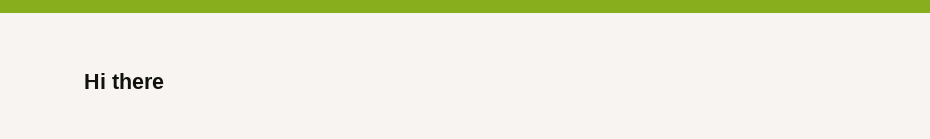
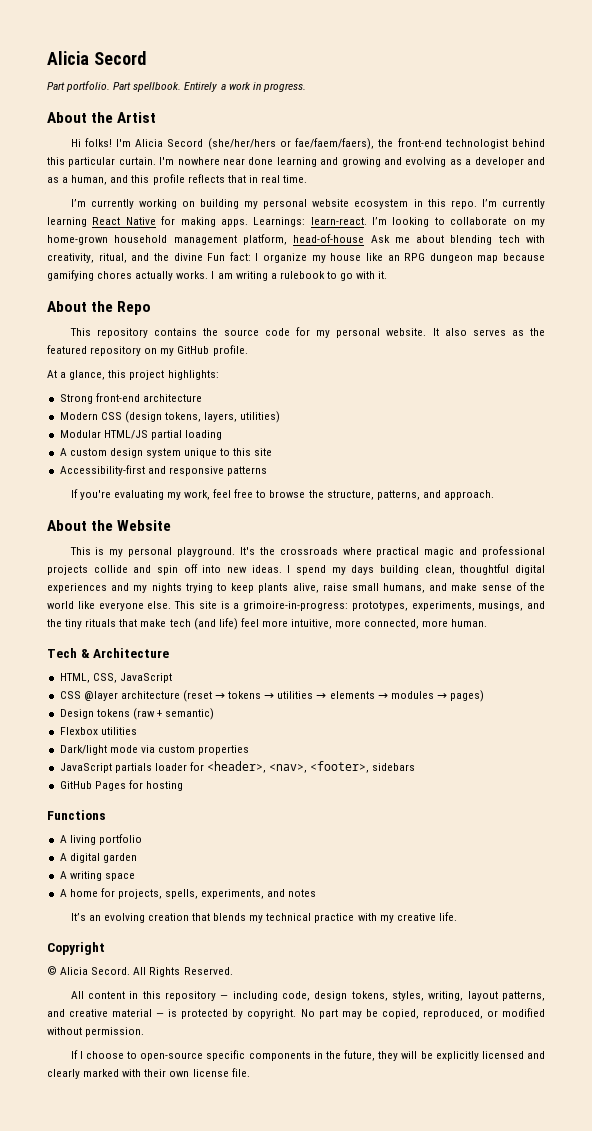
[84,73,164,89] Hi there -> [47,51,146,65] [47,81,306,92] [47,112,157,123] [70,138,545,150] [47,157,545,167] [47,174,308,185] [70,199,546,209] [47,216,545,227] [47,234,546,245] [47,252,545,263] [47,270,388,281] [47,301,152,315] [69,327,546,338] [47,345,248,356] [47,370,219,380] [59,393,202,404] [59,411,281,423] [59,430,222,440] [59,448,273,458] [59,465,267,476] [70,489,494,500] [47,520,172,531] [69,546,545,557] [47,564,545,575] [47,582,545,593] [47,601,545,611] [47,618,488,630] [47,648,170,658] [59,673,172,683] [59,690,485,702] [59,708,215,720] [59,727,137,735] [59,745,250,755] [59,761,416,773] [59,780,183,791] [47,810,106,820] [59,834,142,845] [59,853,137,863] [59,871,135,881] [59,888,317,899] [70,912,457,923] [47,942,105,955] [47,966,233,977] [70,991,546,1001] [47,1008,545,1019] [47,1027,145,1037] [70,1050,546,1061] [47,1068,250,1079] Alicia Secord // Part portfolio. Part spellbook. Entirely a work in progress. // About the Artist // Hi folks! I'm Alicia Secord (she/her/hers or fae/faem/faers), the front-end technologist behind this particular curtain. I'm nowhere near done learning and growing and evolving as a developer and as a human, and this profile reflects that in real time. // I’m currently working on building my personal website ecosystem in this repo. I’m currently learning React Native for making apps. Learnings: learn-react. I’m looking to collaborate on my home-grown household management platform, head-of-house Ask me about blending tech with creativity, ritual, and the divine Fun fact: I organize my house like an RPG dungeon map because gamifying chores actually works. I am writing a rulebook to go with it. // About the Repo // This repository contains the source code for my personal website. It also serves as the featured repository on my GitHub profile. // At a glance, this project highlights: // Strong front-end architecture // Modern CSS (design tokens, layers, utilities) // Modular HTML/JS partial loading // A custom design system unique to this site // Accessibility-first and responsive patterns // If you're evaluating my work, feel free to browse the structure, patterns, and approach. // About the Website // This is my personal playground. It's the crossroads where practical magic and professional projects collide and spin off into new ideas. I spend my days building clean, thoughtful digital experiences and my nights trying to keep plants alive, raise small humans, and make sense of the world like everyone else. This site is a grimoire-in-progress: prototypes, experiments, musings, and the tiny rituals that make tech (and life) feel more intuitive, more connected, more human. // Tech & Architecture // HTML, CSS, JavaScript // CSS @layer architecture (reset → tokens → utilities → elements → modules → pages) // Design tokens (raw + semantic) // Flexbox utilities // Dark/light mode via custom properties // JavaScript partials loader for <header>, <nav>, <footer>, sidebars // GitHub Pages for hosting // Functions // A living portfolio // A digital garden // A writing space // A home for projects, spells, experiments, and notes // It’s an evolving creation that blends my technical practice with my creative life. // Copyright // © Alicia Secord. All Rights Reserved. // All content in this repository — including code, design tokens, styles, writing, layout patterns, and creative material — is protected by copyright. No part may be copied, reproduced, or modified without permission. // If I choose to open-source specific components in the future, they will be explicitly licensed and clearly marked with their own license file.

